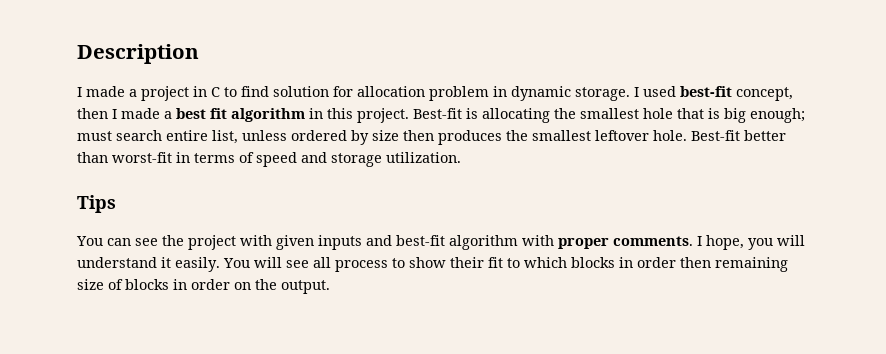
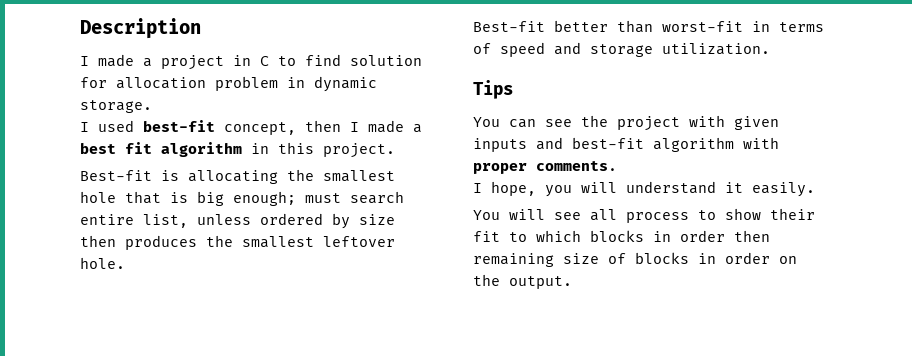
(630, 94) none -> (152, 106) //
(409, 115) none -> (395, 150) //
(687, 135) none -> (125, 263) //
(693, 241) none -> (617, 166) //
(220, 264) none -> (815, 189) //

